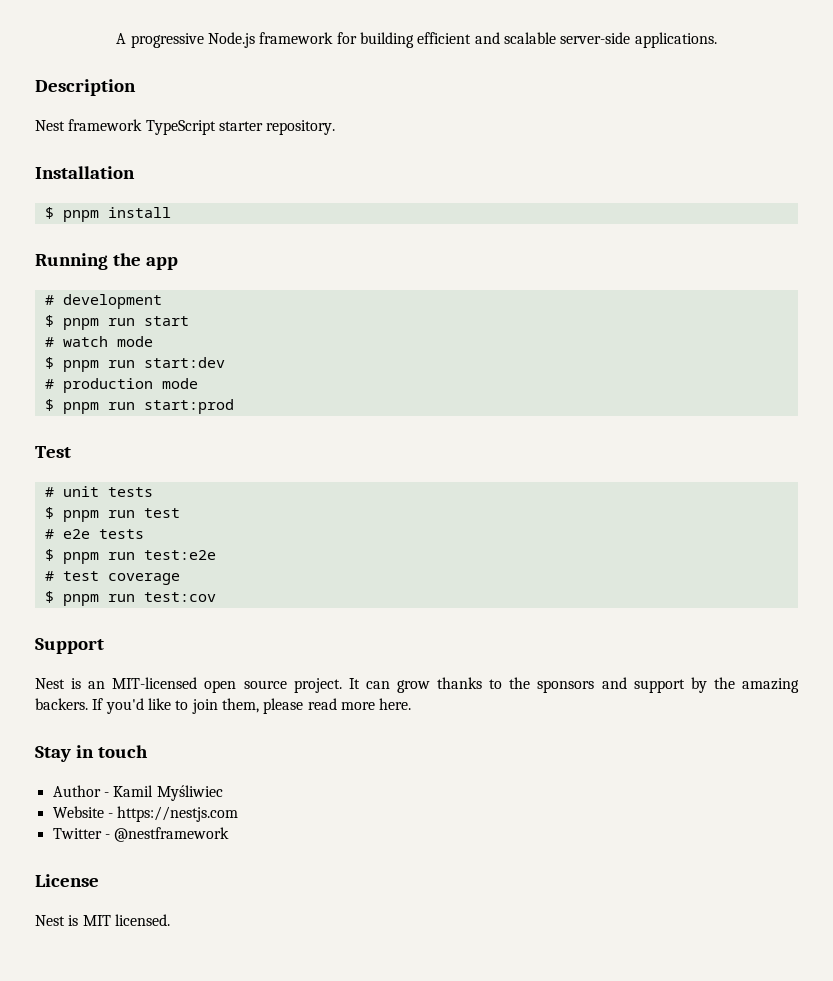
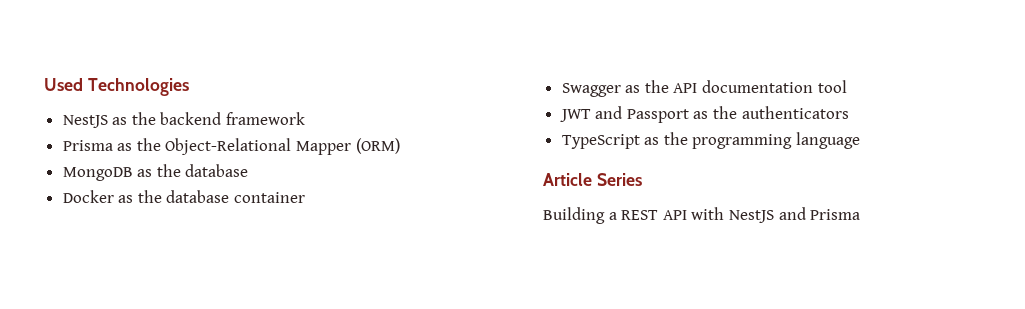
[116,32,717,48] [35,79,136,96] [35,119,336,135] [35,166,135,179] [44,207,171,222] [35,253,178,270] [44,294,162,309] [44,315,189,330] [44,336,153,347] [44,357,225,372] [44,378,198,393] [44,399,234,414] [35,446,71,458] [44,486,153,497] [44,507,180,522] [44,529,144,539] [44,549,216,564] [44,571,180,585] [44,591,216,606] [35,638,104,654] [35,677,799,693] [35,698,412,714] [35,745,148,762] [52,785,223,801] [52,806,239,822] [52,827,230,842] [35,874,99,887] [35,914,170,926] A progressive Node.js framework for building efficient and scalable server-side applications. // Description // Nest framework TypeScript starter repository. // Installation // $ pnpm install // Running the app // # development // $ pnpm run start // # watch mode // $ pnpm run start:dev // # production mode // $ pnpm run start:prod // Test // # unit tests // $ pnpm run test // # e2e tests // $ pnpm run test:e2e // # test coverage // $ pnpm run test:cov // Support // Nest is an MIT-licensed open source project. It can grow thanks to the sponsors and support by the amazing backers. If you'd like to join them, please read more here. // Stay in touch // Author - Kamil Myśliwiec // Website - https://nestjs.com // Twitter - @nestframework // License // Nest is MIT licensed. -> [44,78,189,96] [62,112,306,128] [62,138,400,155] [62,164,249,181] [62,190,306,203] [561,80,847,97] [559,106,849,123] [561,132,861,149] [543,173,642,186] [543,207,861,224] Used Technologies // NestJS as the backend framework // Prisma as the Object-Relational Mapper (ORM) // MongoDB as the database // Docker as the database container // Swagger as the API documentation tool // JWT and Passport as the authenticators // TypeScript as the programming language // Article Series // Building a REST API with NestJS and Prisma

